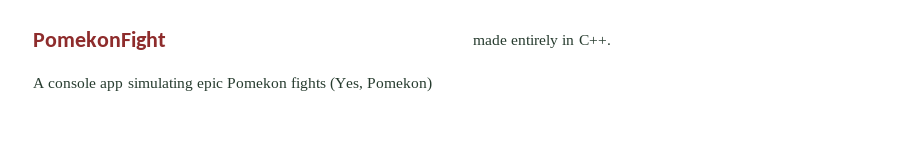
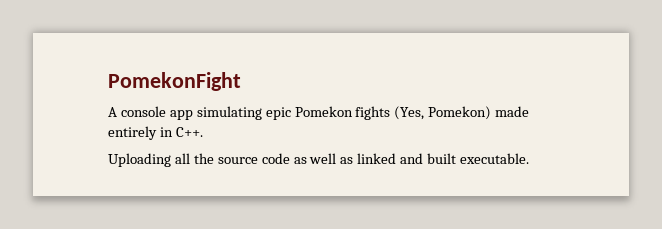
(611, 40) none -> [108,153,530,167] // Uploading all the source code as well as linked and built executable.

